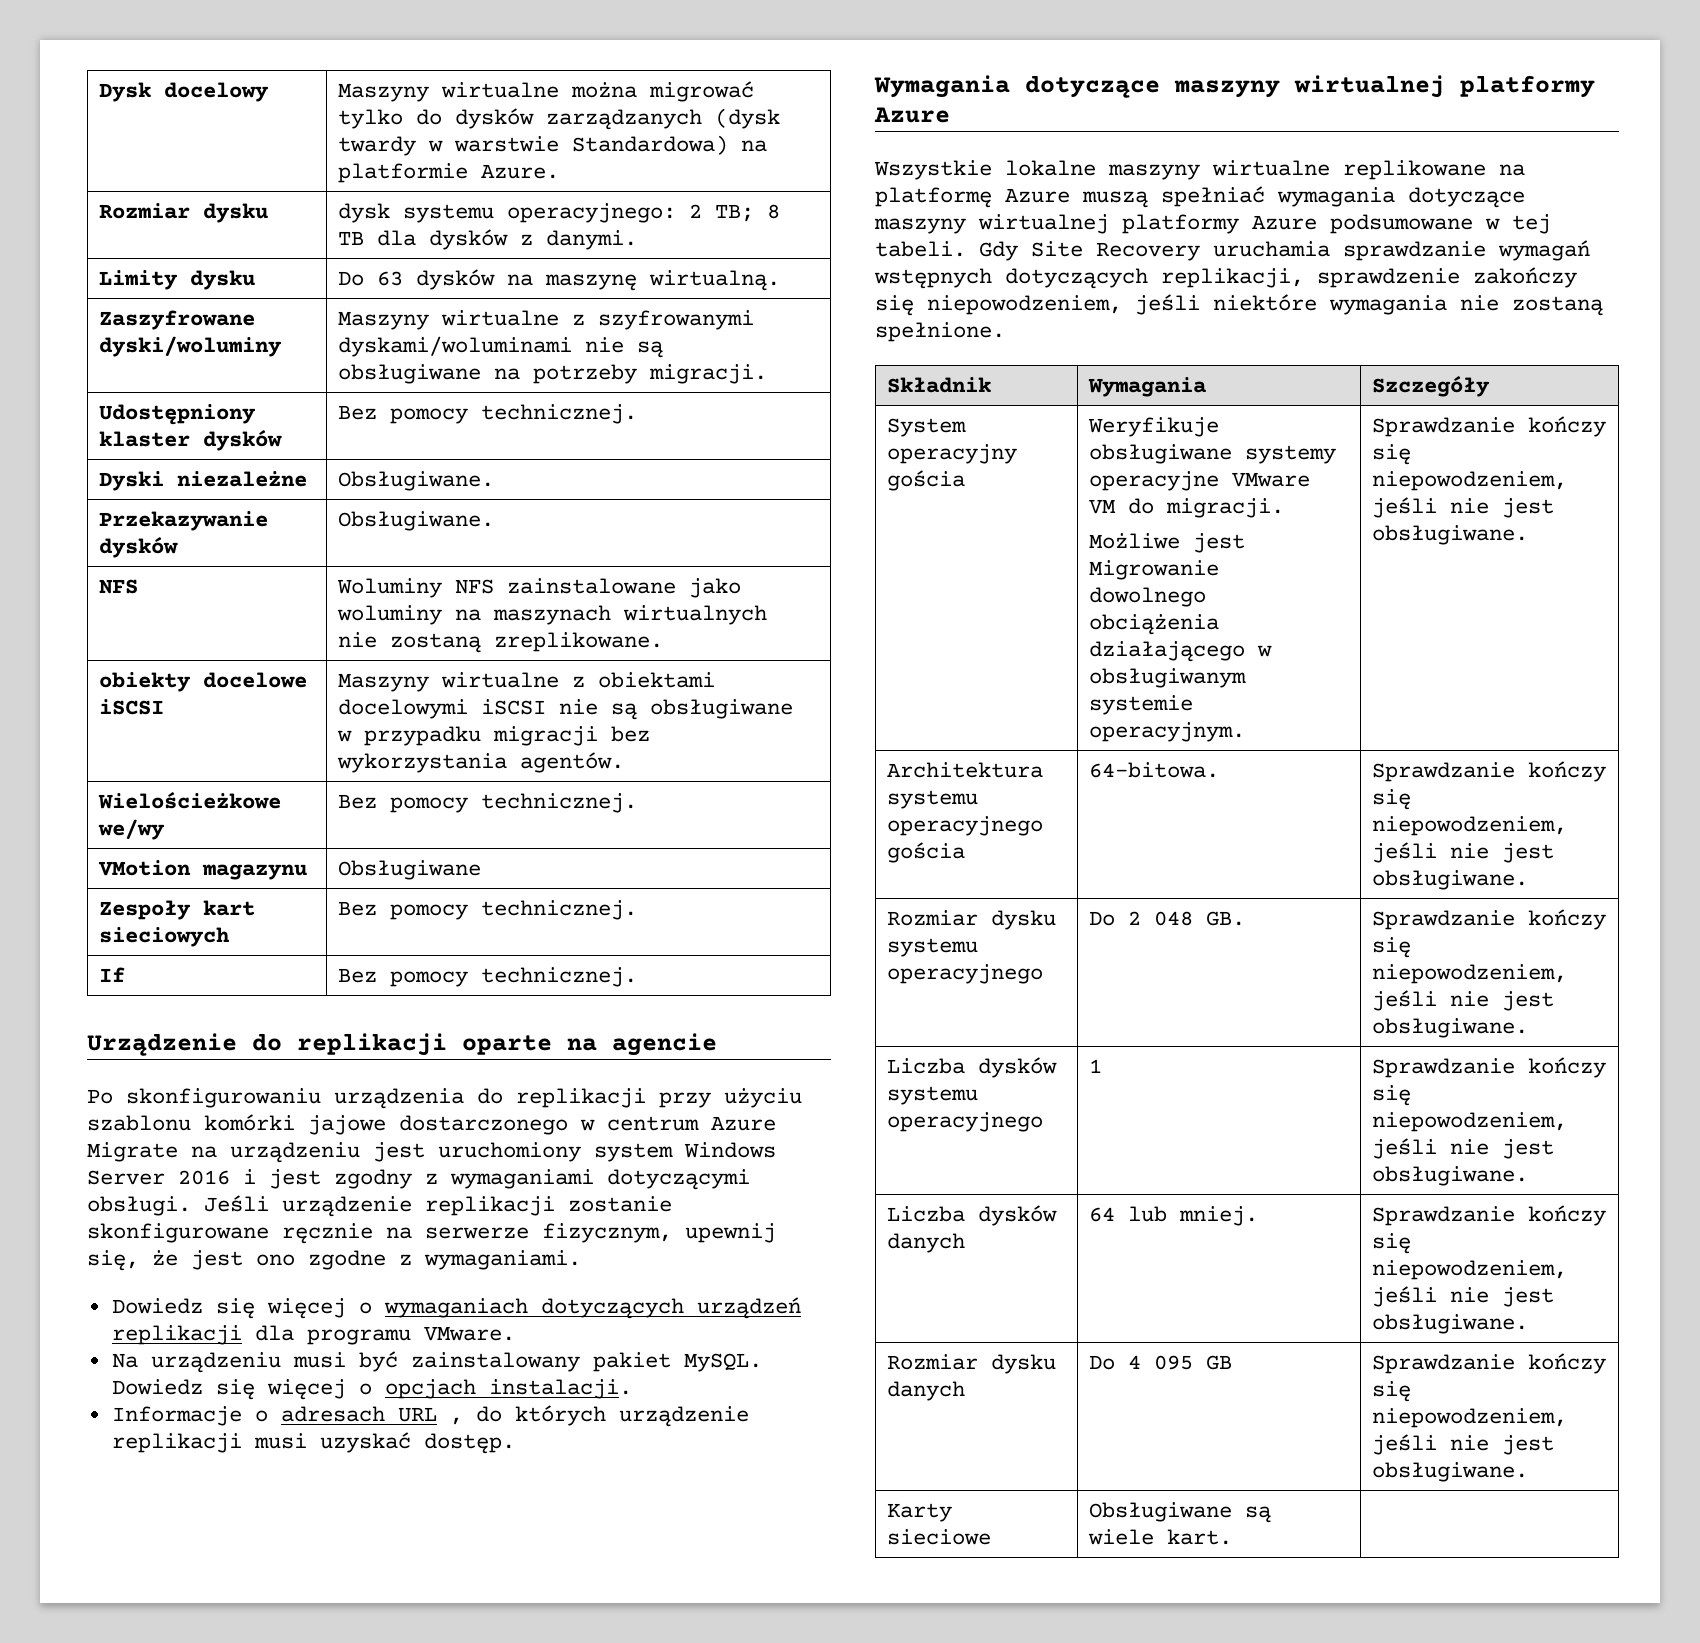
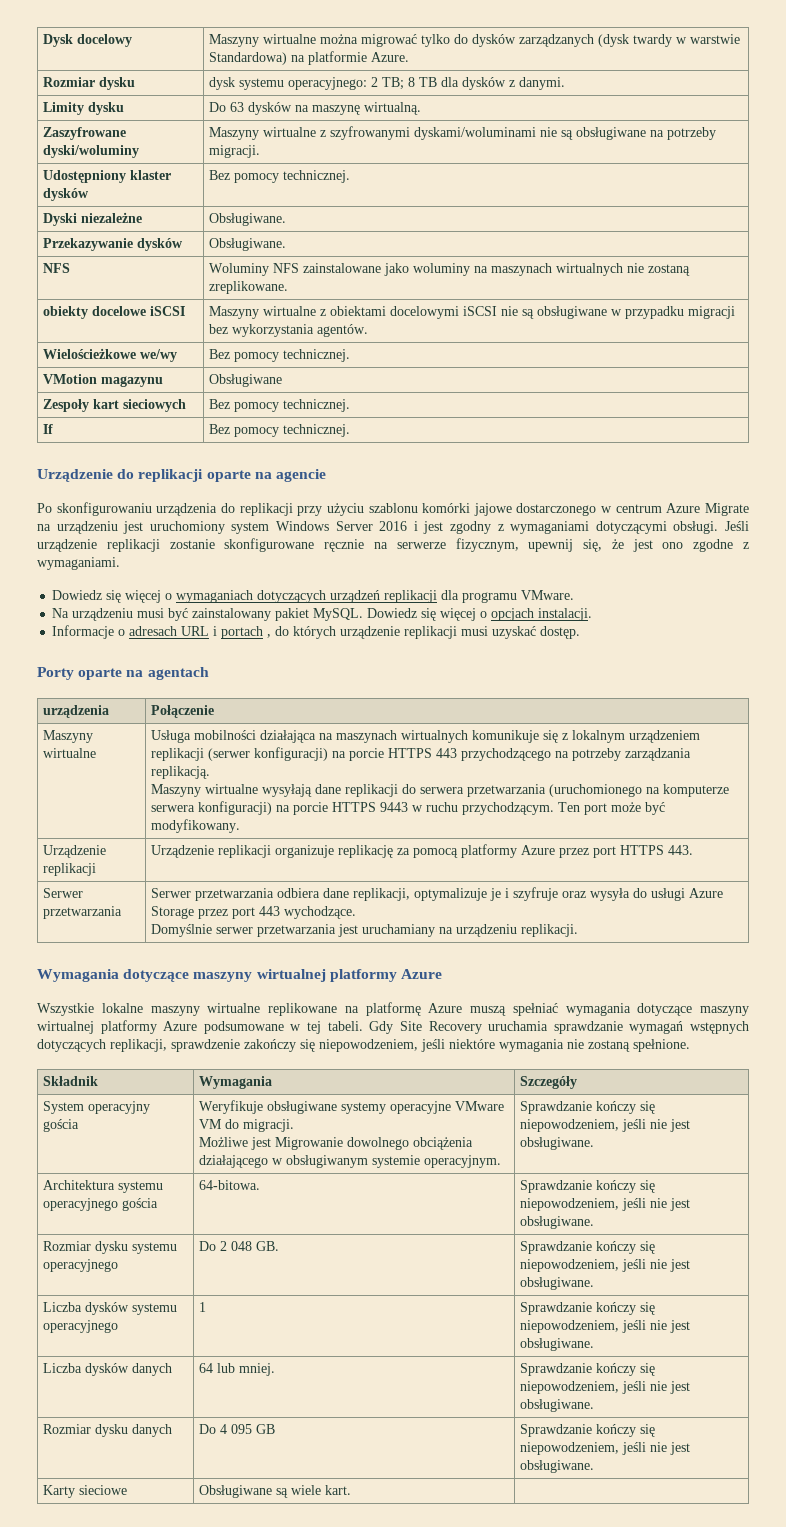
(437, 1414) none -> [213,626,264,639] i portach
(515, 1443) none -> [37,667,209,680] [42,705,109,718] [150,705,214,718] [42,730,93,743] [42,748,96,758] [150,730,700,743] [150,747,691,761] [150,766,210,779] [150,784,729,797] [150,801,665,815] [150,819,240,833] [42,845,106,858] [42,863,96,876] [150,844,693,858] [42,888,83,898] [42,906,122,919] [150,887,723,901] [150,906,356,919] [150,924,578,937] // Porty oparte na agentach // urządzenia | Połączenie // Maszyny wirtualne | Usługa mobilności działająca na maszynach wirtualnych komunikuje się z lokalnym urządzeniem replikacji (serwer konfiguracji) na porcie HTTPS 443 przychodzącego na potrzeby zarządzania replikacją. // Maszyny wirtualne wysyłają dane replikacji do serwera przetwarzania (uruchomionego na komputerze serwera konfiguracji) na porcie HTTPS 9443 w ruchu przychodzącym. Ten port może być modyfikowany. // Urządzenie replikacji | Urządzenie replikacji organizuje replikację za pomocą platformy Azure przez port HTTPS 443. // Serwer przetwarzania | Serwer przetwarzania odbiera dane replikacji, optymalizuje je i szyfruje oraz wysyła do usługi Azure Storage przez port 443 wychodzące. // Domyślnie serwer przetwarzania jest uruchamiany na urządzeniu replikacji.

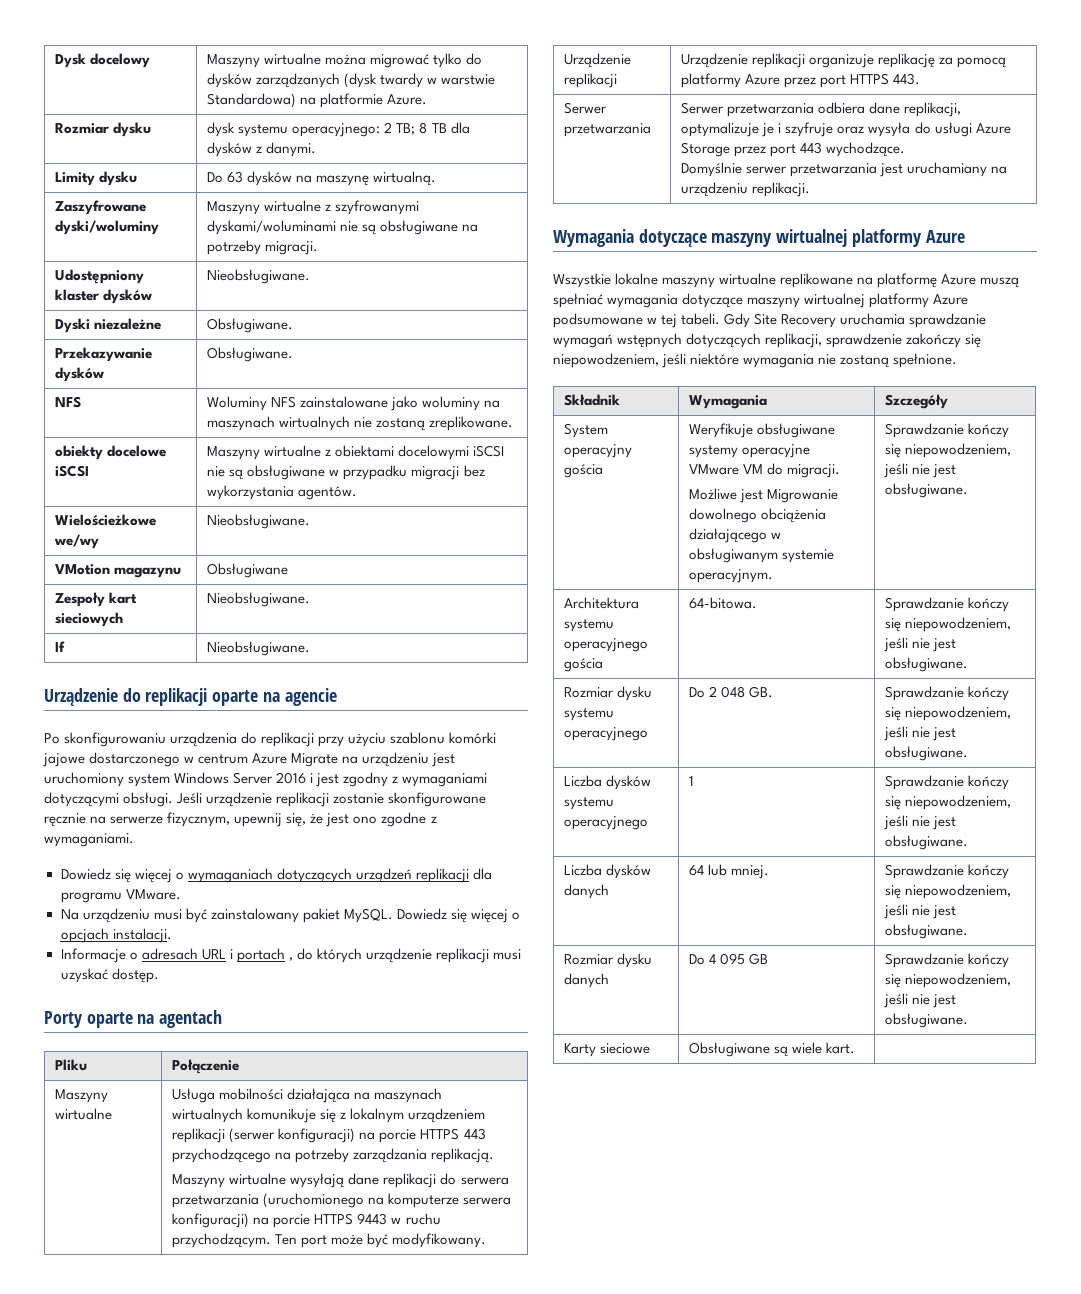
[208,170,350,183] Bez pomocy technicznej. -> [207,269,311,284] Nieobsługiwane.
[208,349,350,362] Bez pomocy technicznej. -> [207,514,311,529] Nieobsługiwane.
[208,399,350,412] [42,424,53,434] [208,424,350,437] Bez pomocy technicznej. // If | Bez pomocy technicznej. -> [207,592,311,607] [55,641,66,652] [207,641,311,656] Nieobsługiwane. // If | Nieobsługiwane.
[42,705,109,718] urządzenia -> [55,1059,88,1071] Pliku

